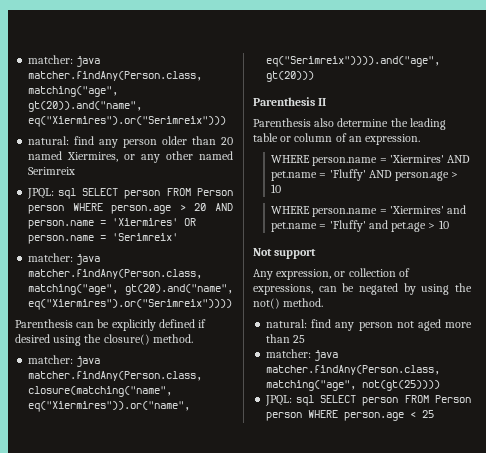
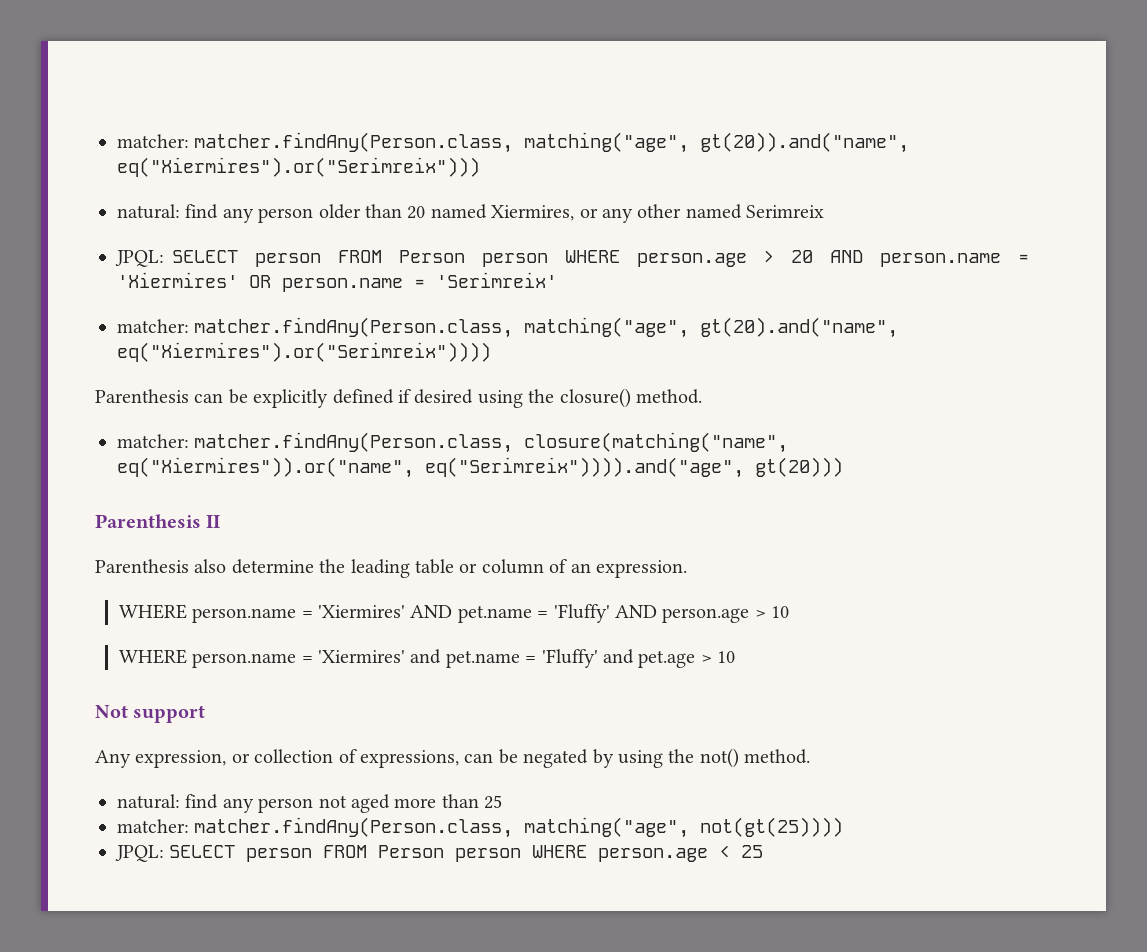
[28,55,101,67] matcher: java -> [117,134,189,148] matcher:
[57,188,76,199] sql -> (164, 258) none
[76,254,101,265] java -> (189, 326) none
[76,356,101,367] java -> (189, 441) none
[314,350,339,361] java -> (189, 826) none
[295,395,314,406] sql -> (164, 853) none

